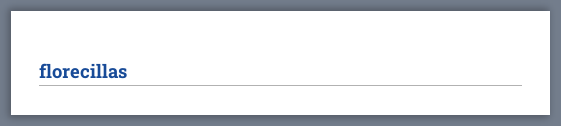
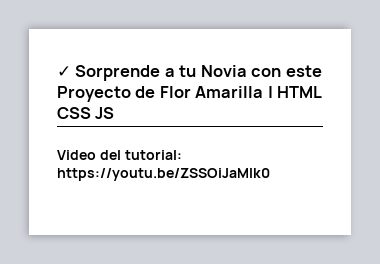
[39,63,127,79] florecillas -> [57,65,322,81] [57,86,323,102] [57,107,115,119] [57,150,182,160] [57,168,270,181] ✓ Sorprende a tu Novia con este Proyecto de Flor Amarilla | HTML CSS JS // Video del tutorial: https://youtu.be/ZSSOiJaMIk0

